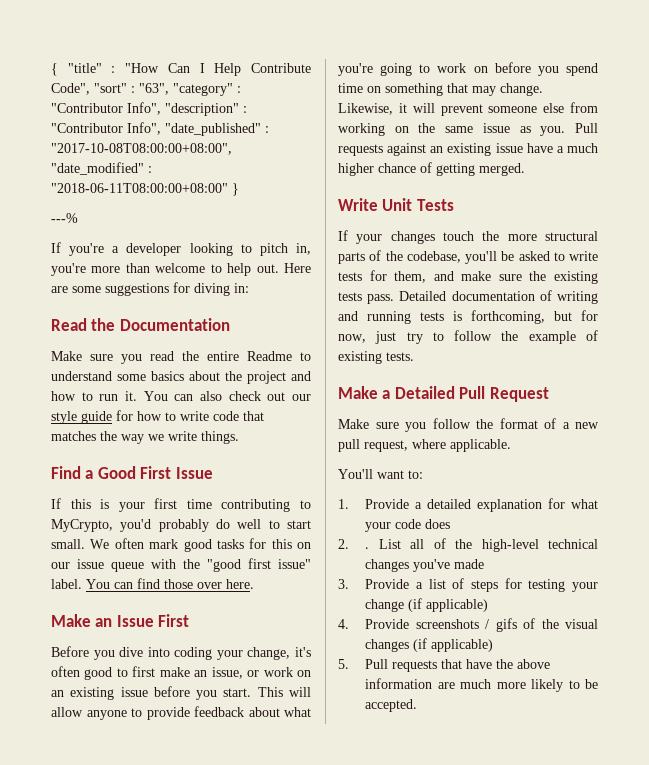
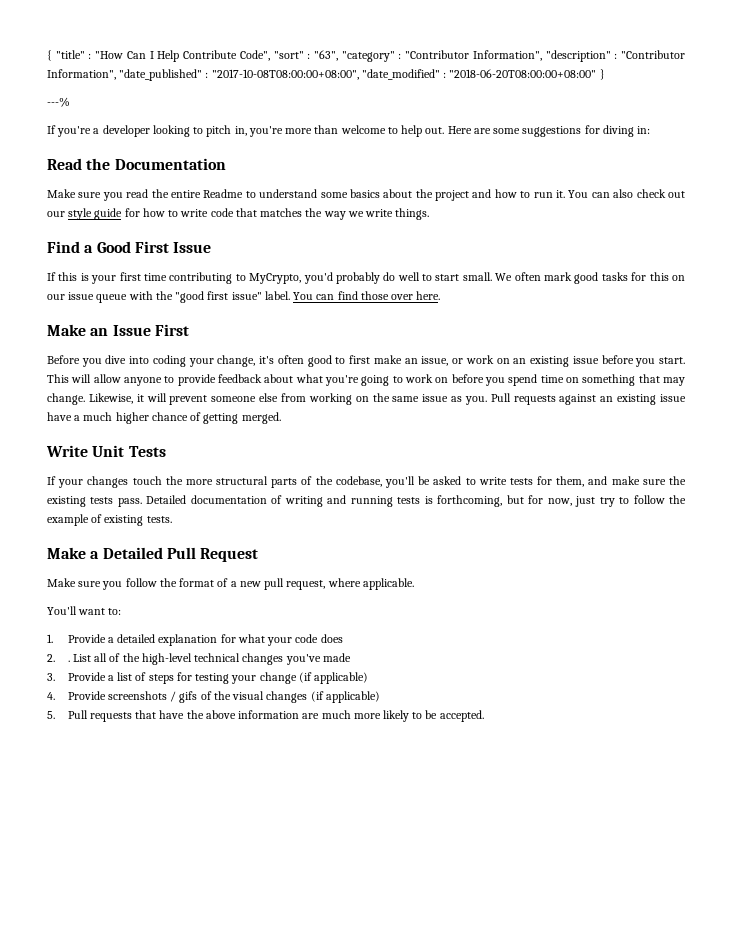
[127,102,161,115] Info", -> [472,50,542,61] Information",
[127,122,161,135] Info", -> [47,69,116,80] Information",
[51,183,228,193] "2018-06-11T08:00:00+08:00" -> [449,69,597,78] "2018-06-20T08:00:00+08:00"

